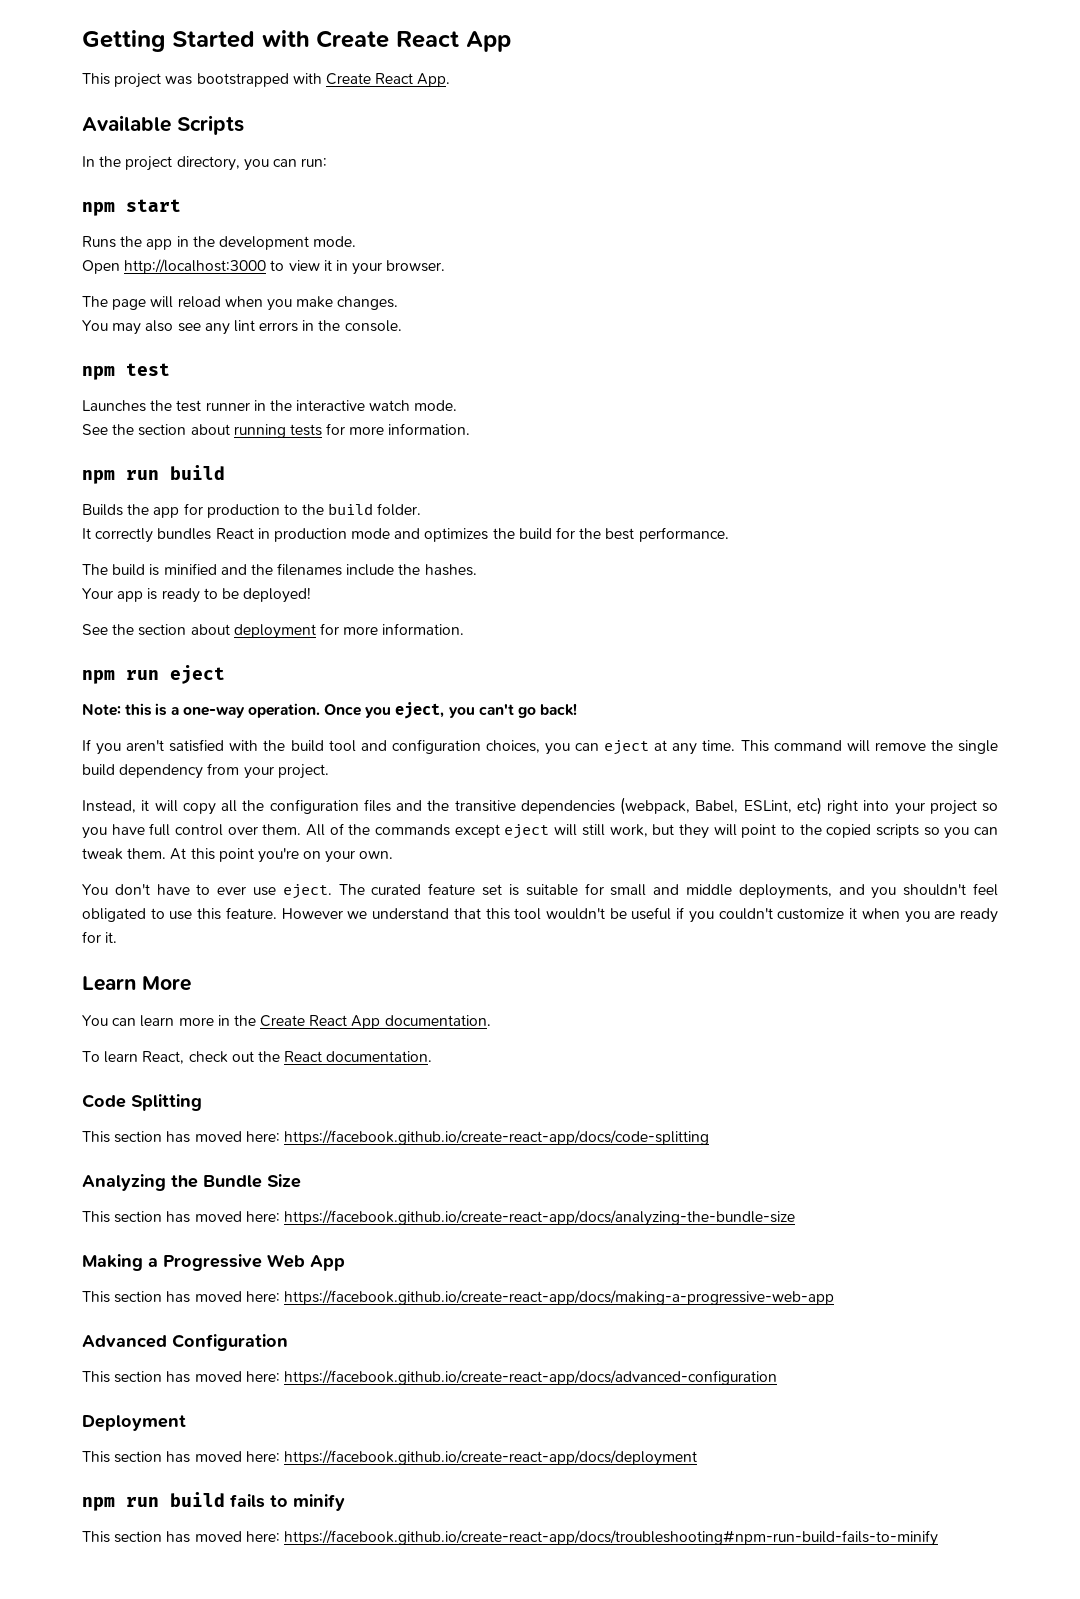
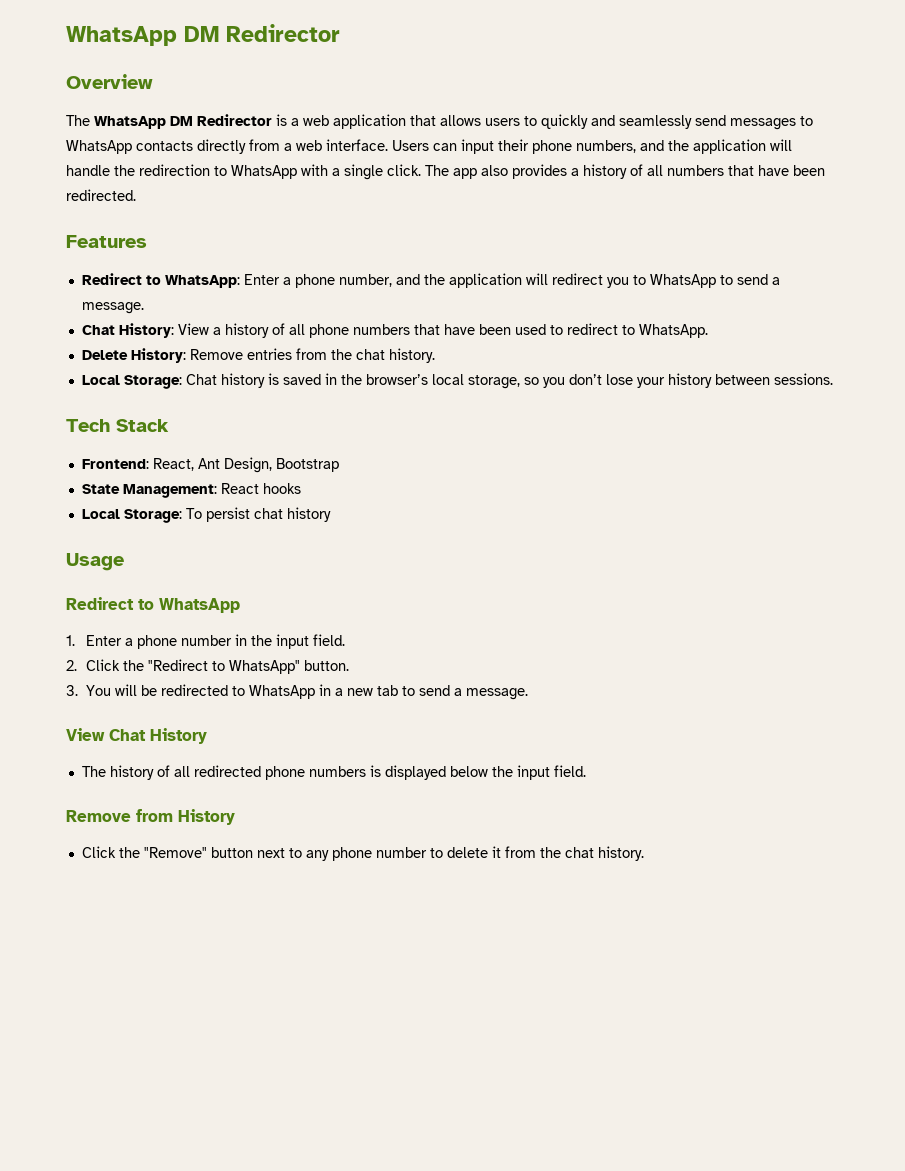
[82,30,511,52] [82,73,451,88] [82,115,244,135] [82,156,328,171] [82,199,181,216] [82,236,357,250] [82,259,446,275] [82,296,399,311] [82,320,402,335] [82,363,170,380] [82,400,458,412] [82,423,471,438] [82,465,225,484] [82,503,422,518] [82,527,729,543] [82,563,477,576] [82,587,312,603] [82,623,465,639] [82,665,225,684] [82,702,578,719] [82,739,999,755] [82,763,329,779] [82,797,998,815] [82,823,998,839] [82,848,394,863] [82,883,999,899] [82,907,999,923] [82,931,118,943] [82,976,191,991] [82,1015,491,1029] [82,1051,433,1064] [82,1094,202,1111] [82,1130,709,1145] [82,1174,301,1191] [82,1210,795,1226] [82,1254,345,1271] [82,1290,834,1305] [82,1334,288,1351] [82,1370,777,1385] [82,1415,186,1431] [82,1450,697,1466] [82,1492,345,1511] [82,1530,938,1546] Getting Started with Create React App // This project was bootstrapped with Create React App. // Available Scripts // In the project directory, you can run: // npm start // Runs the app in the development mode. // Open http://localhost:3000 to view it in your browser. // The page will reload when you make changes. // You may also see any lint errors in the console. // npm test // Launches the test runner in the interactive watch mode. // See the section about running tests for more information. // npm run build // Builds the app for production to the build folder. // It correctly bundles React in production mode and optimizes the build for the best performance. // The build is minified and the filenames include the hashes. // Your app is ready to be deployed! // See the section about deployment for more information. // npm run eject // Note: this is a one-way operation. Once you eject, you can't go back! // If you aren't satisfied with the build tool and configuration choices, you can eject at any time. This command will remove the single build dependency from your project. // Instead, it will copy all the configuration files and the transitive dependencies (webpack, Babel, ESLint, etc) right into your project so you have full control over them. All of the commands except eject will still work, but they will point to the copied scripts so you can tweak them. At this point you're on your own. // You don't have to ever use eject. The curated feature set is suitable for small and middle deployments, and you shouldn't feel obligated to use this feature. However we understand that this tool wouldn't be useful if you couldn't customize it when you are ready for it. // Learn More // You can learn more in the Create React App documentation. // To learn React, check out the React documentation. // Code Splitting // This section has moved here: https://facebook.github.io/create-react-app/docs/code-splitting // Analyzing the Bundle Size // This section has moved here: https://facebook.github.io/create-react-app/docs/analyzing-the-bundle-size // Making a Progressive Web App // This section has moved here: https://facebook.github.io/create-react-app/docs/making-a-progressive-web-app // Advanced Configuration // This section has moved here: https://facebook.github.io/create-react-app/docs/advanced-configuration // Deployment // This section has moved here: https://facebook.github.io/create-react-app/docs/deployment // npm run build fails to minify // This section has moved here: https://facebook.github.io/create-react-app/docs/troubleshooting#npm-run-build-fails-to-minify -> [66,24,340,46] [66,74,153,89] [66,114,813,130] [66,139,792,154] [66,164,825,180] [66,189,136,201] [66,235,147,248] [81,273,780,288] [81,302,144,314] [81,323,708,338] [81,348,435,363] [81,373,833,389] [66,419,169,432] [81,457,339,473] [81,483,301,498] [81,507,331,523] [66,553,124,571] [66,597,240,613] [66,634,346,649] [66,659,350,674] [66,684,529,700] [66,728,207,744] [81,765,586,780] [66,809,235,825] [81,846,644,861] WhatsApp DM Redirector // Overview // The WhatsApp DM Redirector is a web application that allows users to quickly and seamlessly send messages to WhatsApp contacts directly from a web interface. Users can input their phone numbers, and the application will handle the redirection to WhatsApp with a single click. The app also provides a history of all numbers that have been redirected. // Features // Redirect to WhatsApp: Enter a phone number, and the application will redirect you to WhatsApp to send a message. // Chat History: View a history of all phone numbers that have been used to redirect to WhatsApp. // Delete History: Remove entries from the chat history. // Local Storage: Chat history is saved in the browser’s local storage, so you don’t lose your history between sessions. // Tech Stack // Frontend: React, Ant Design, Bootstrap // State Management: React hooks // Local Storage: To persist chat history // Usage // Redirect to WhatsApp // 1. Enter a phone number in the input field. // 2. Click the "Redirect to WhatsApp" button. // 3. You will be redirected to WhatsApp in a new tab to send a message. // View Chat History // The history of all redirected phone numbers is displayed below the input field. // Remove from History // Click the "Remove" button next to any phone number to delete it from the chat history.

